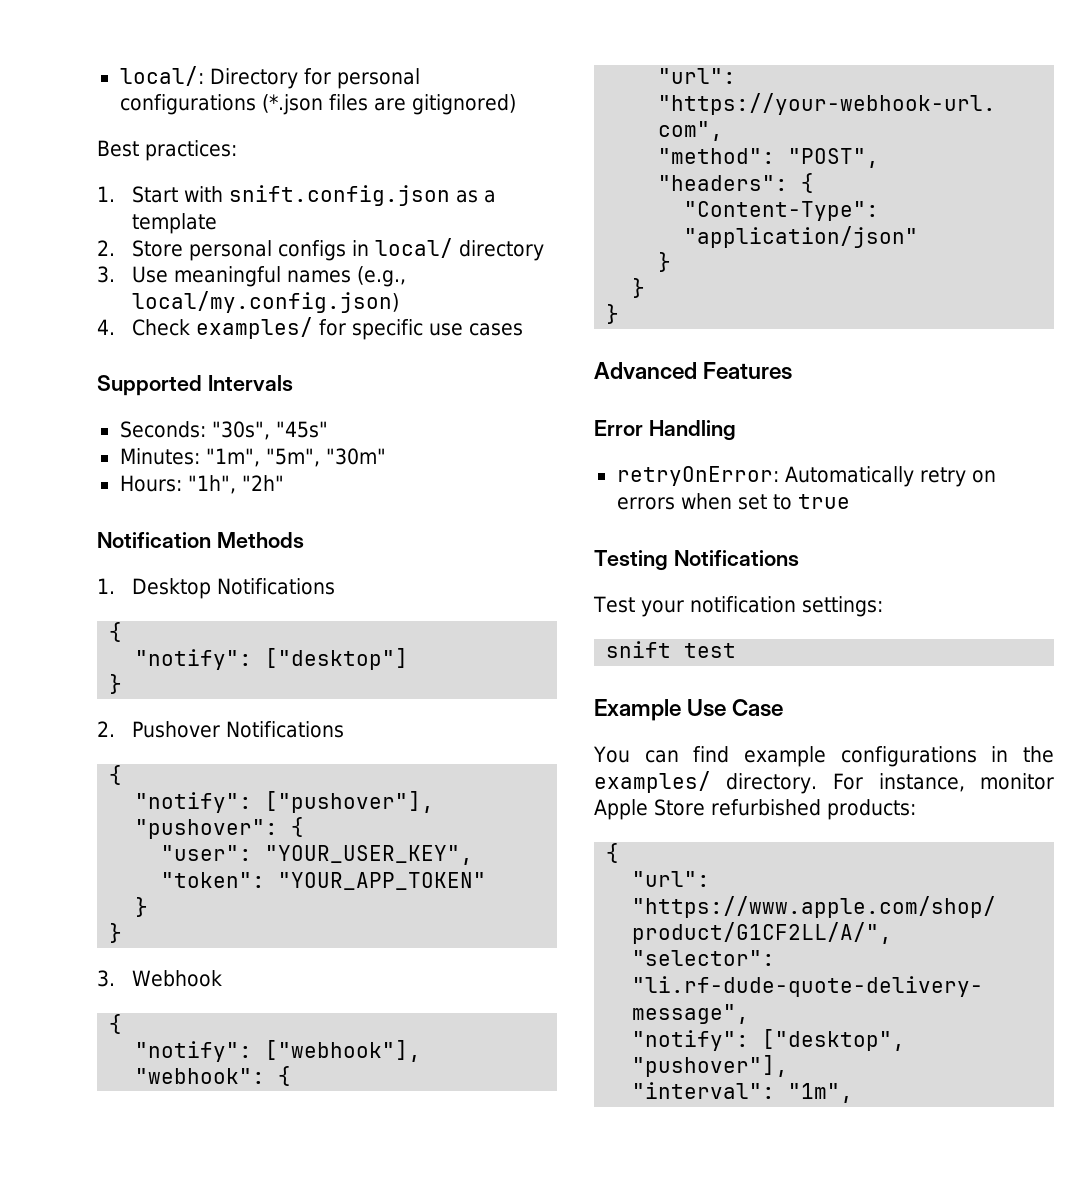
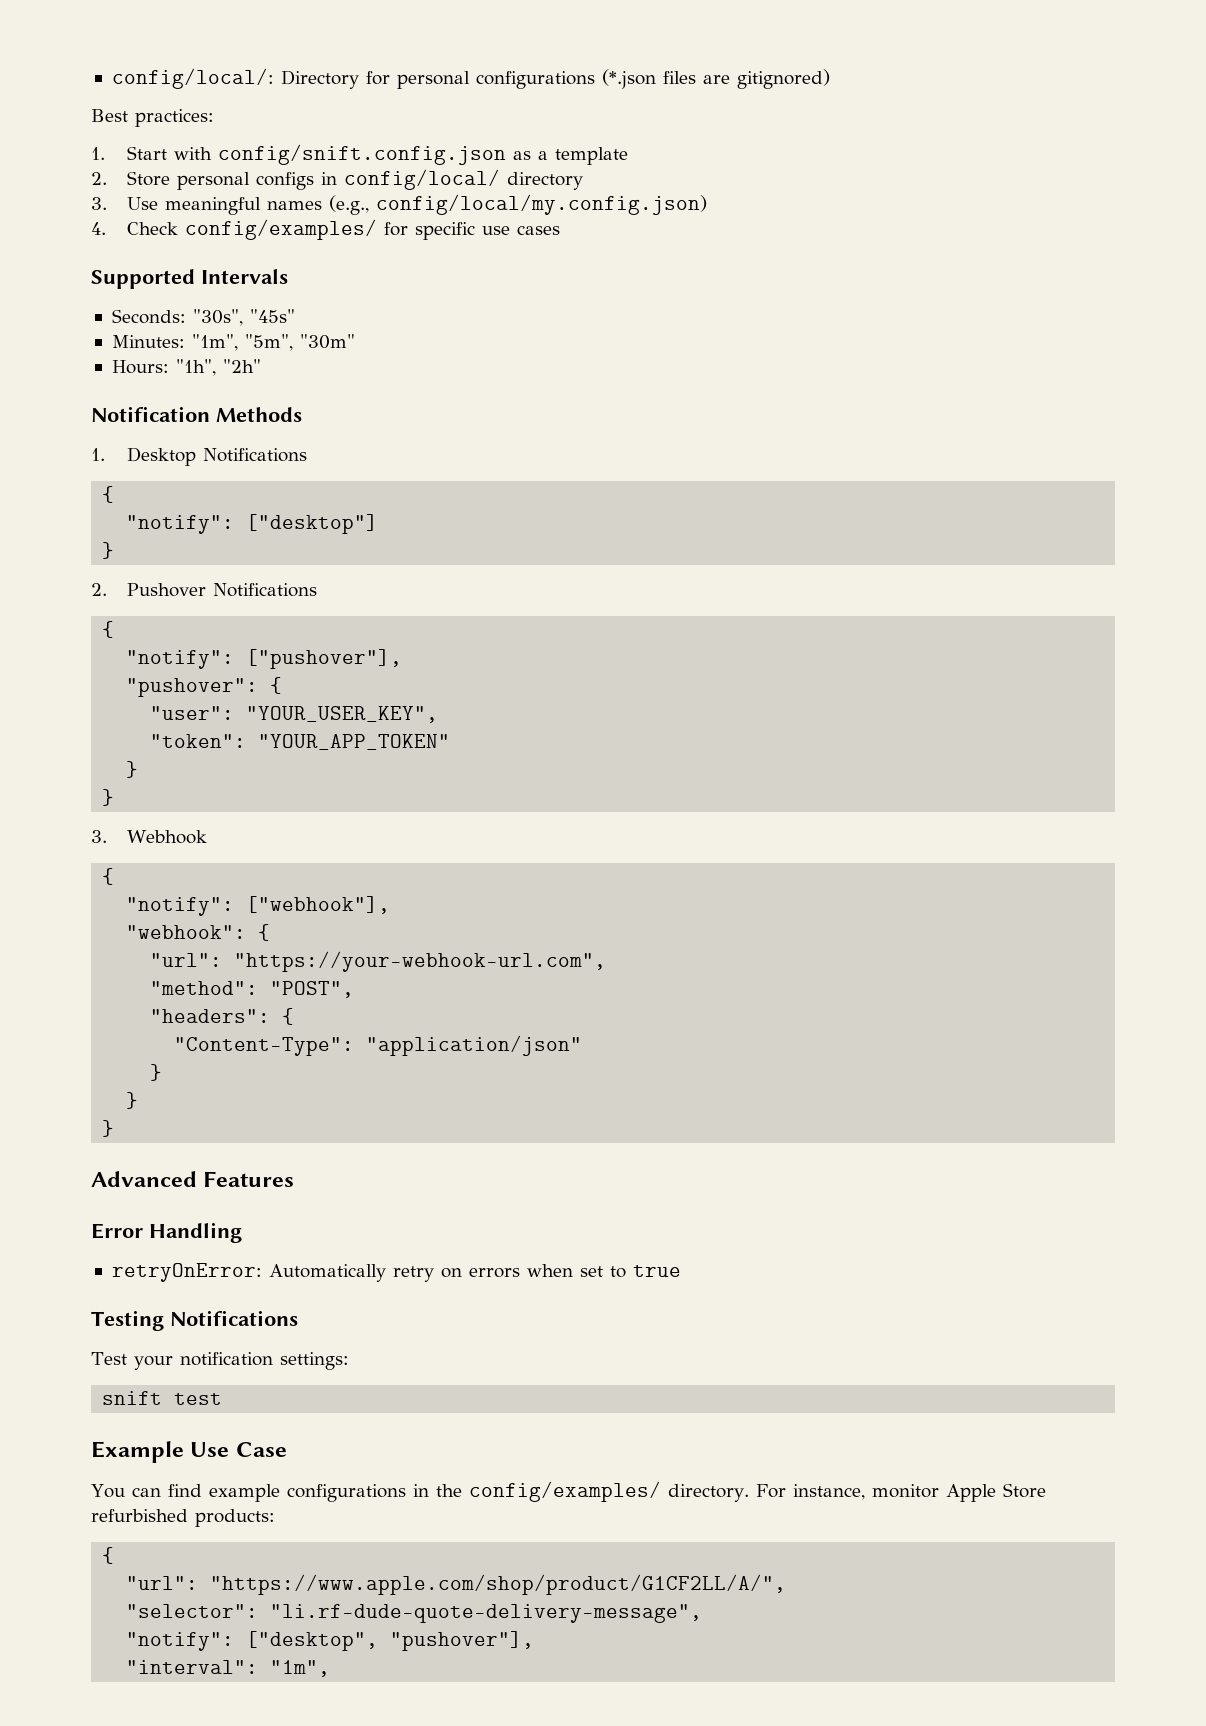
[119,66,204,86] local/: -> [111,68,274,89] config/local/:
[229,185,451,206] snift.config.json -> [218,144,507,165] config/snift.config.json
[375,238,454,258] local/ -> [344,169,501,190] config/local/
[132,291,400,313] local/my.config.json) -> [376,194,708,215] config/local/my.config.json)
[196,317,314,339] examples/ -> [185,219,378,240] config/examples/
[594,771,711,793] examples/ -> [468,1481,661,1502] config/examples/

